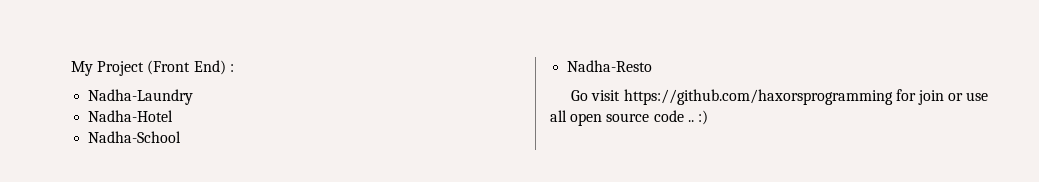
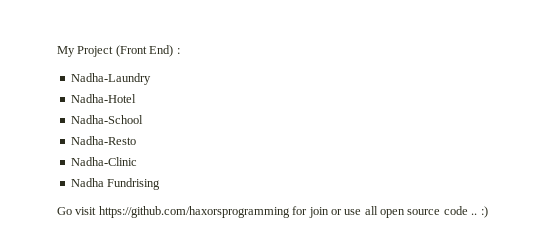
(653, 66) none -> [70,157,137,166] [70,178,161,190] // Nadha-Clinic // Nadha Fundrising

